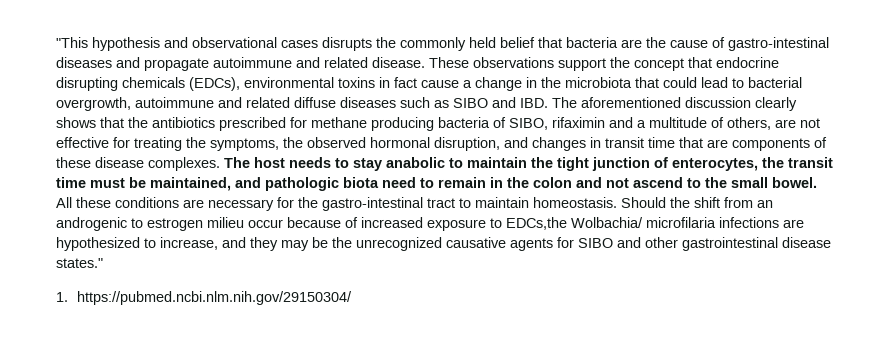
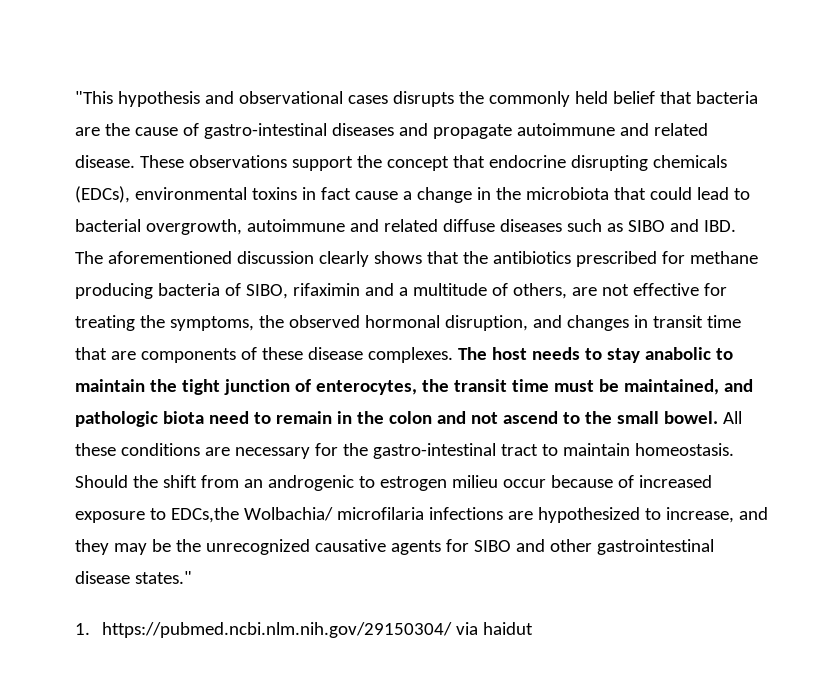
(353, 298) none -> [455,622,533,635] via haidut

